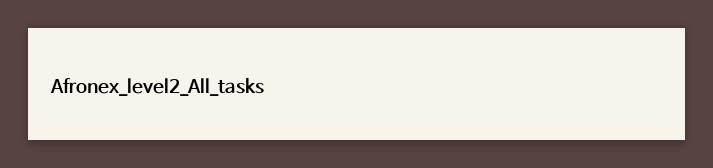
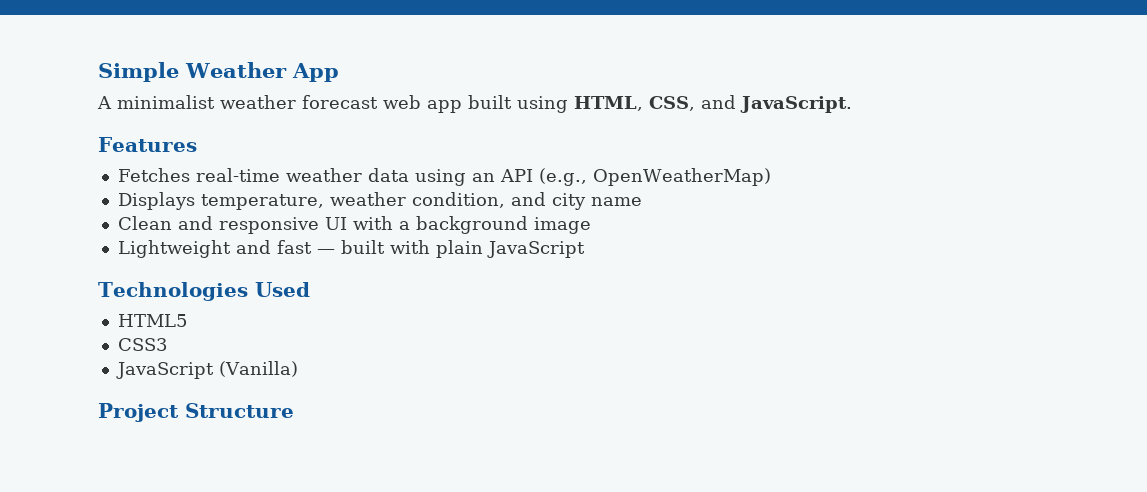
[50,78,264,96] Afronex_level2_All_tasks -> [98,62,339,82] [97,95,852,113] [98,137,197,152] [117,168,771,186] [117,192,642,210] [117,216,591,234] [117,240,585,258] [98,282,310,301] [117,314,187,327] [117,338,167,351] [115,361,298,379] [98,403,294,422] Simple Weather App // A minimalist weather forecast web app built using HTML, CSS, and JavaScript. // Features // Fetches real-time weather data using an API (e.g., OpenWeatherMap) // Displays temperature, weather condition, and city name // Clean and responsive UI with a background image // Lightweight and fast — built with plain JavaScript // Technologies Used // HTML5 // CSS3 // JavaScript (Vanilla) // Project Structure

